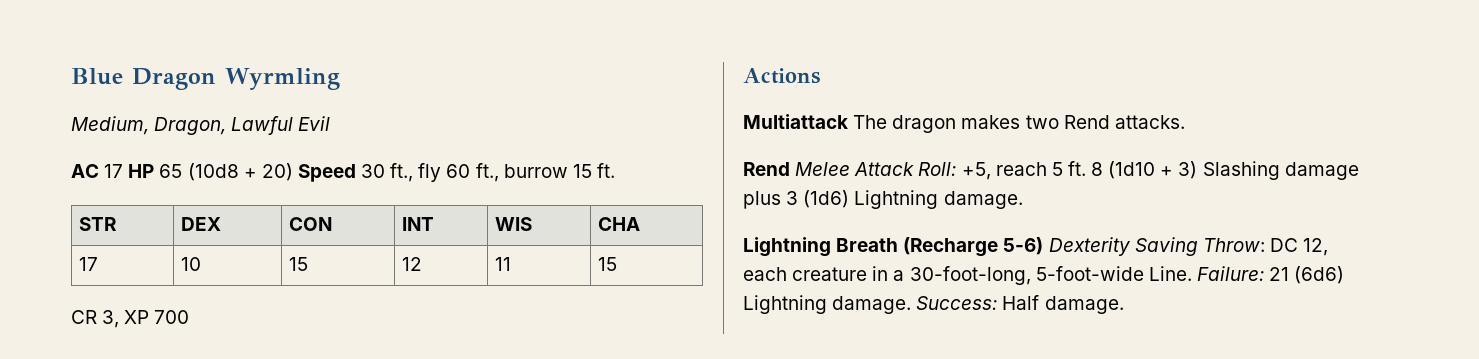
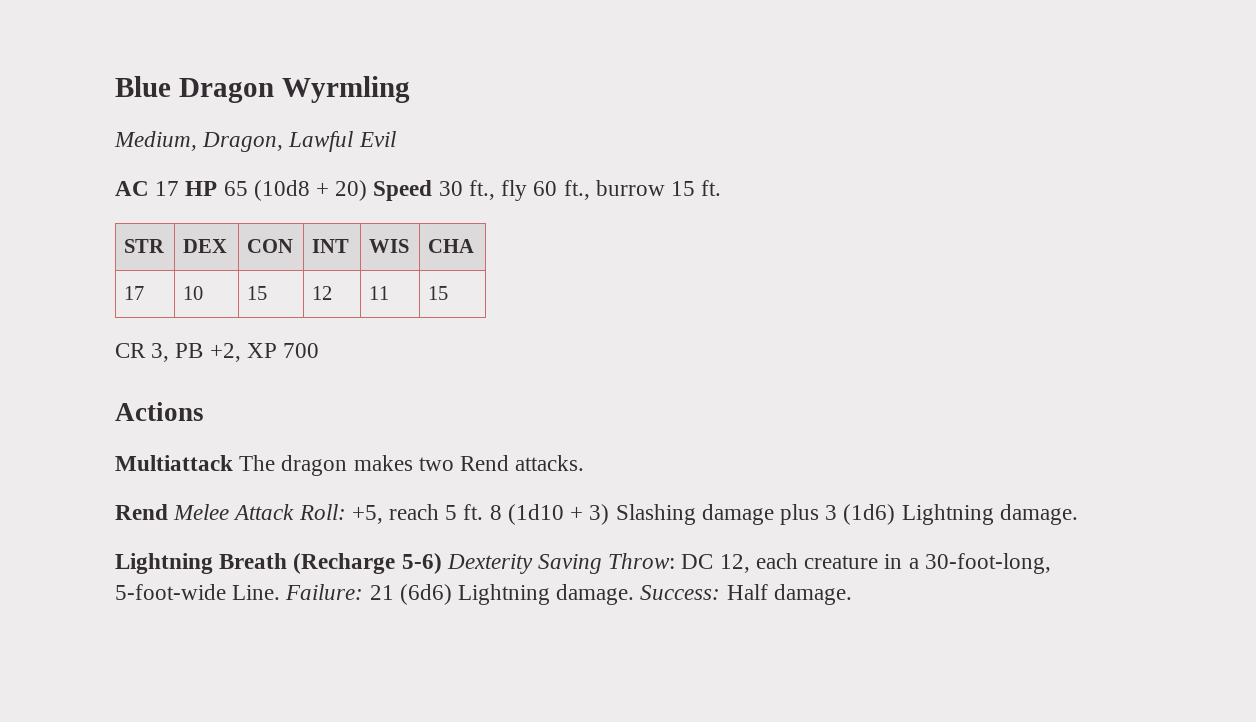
(120, 319) none -> [175,343,241,362] PB +2,

